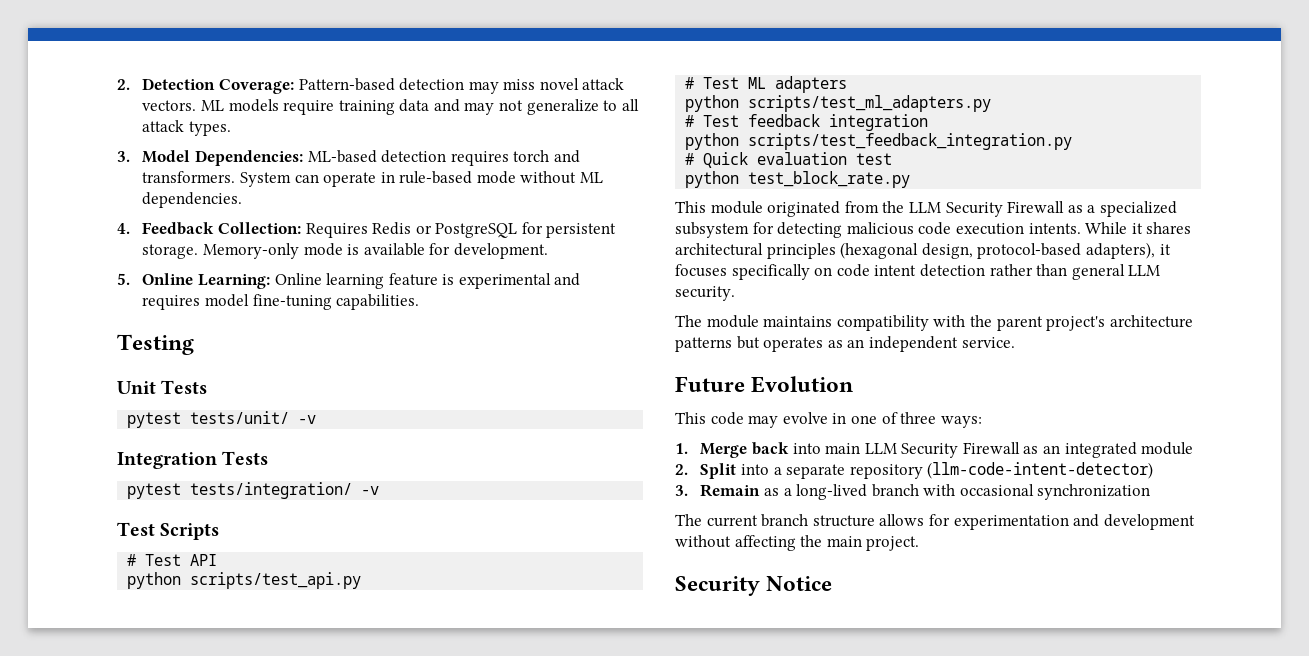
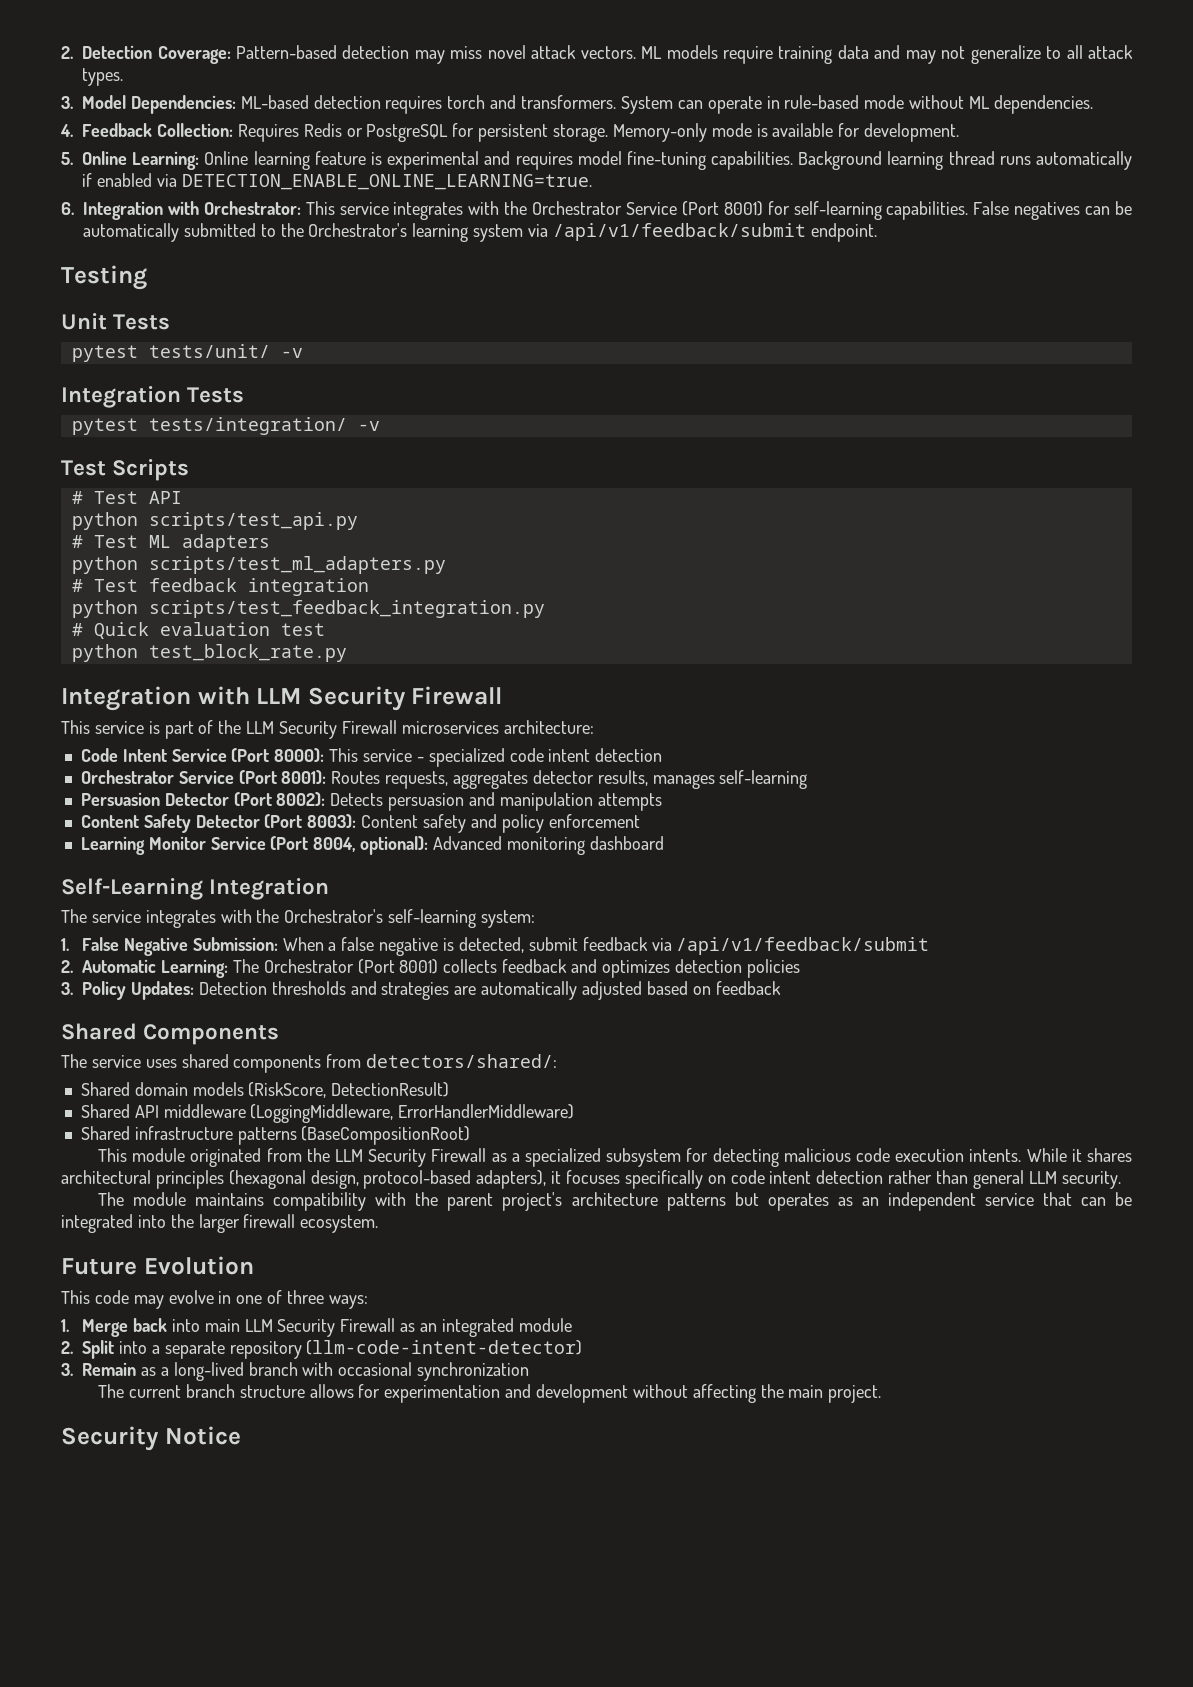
(420, 302) none -> [798,151,1132,170] [82,173,592,190] [61,201,1132,220] [83,223,877,242] Background learning thread runs automatically if enabled via DETECTION_ENABLE_ONLINE_LEARNING=true. // 6. Integration with Orchestrator: This service integrates with the Orchestrator Service (Port 8001) for self-learning capabilities. False negatives can be automatically submitted to the Orchestrator's learning system via /api/v1/feedback/submit endpoint.
(911, 179) none -> [61,686,503,711] [61,720,594,739] [80,748,663,767] [80,770,808,789] [80,792,662,811] [80,814,640,833] [80,836,664,855] [61,878,330,900] [61,909,536,928] [61,937,930,956] [61,959,800,978] [61,981,781,1000] [61,1023,280,1045] [61,1054,558,1073] [80,1082,450,1098] [80,1104,575,1123] [80,1126,471,1145] // Integration with LLM Security Firewall // This service is part of the LLM Security Firewall microservices architecture: // Code Intent Service (Port 8000): This service - specialized code intent detection // Orchestrator Service (Port 8001): Routes requests, aggregates detector results, manages self-learning // Persuasion Detector (Port 8002): Detects persuasion and manipulation attempts // Content Safety Detector (Port 8003): Content safety and policy enforcement // Learning Monitor Service (Port 8004, optional): Advanced monitoring dashboard // Self-Learning Integration // The service integrates with the Orchestrator's self-learning system: // 1. False Negative Submission: When a false negative is detected, submit feedback via /api/v1/feedback/submit // 2. Automatic Learning: The Orchestrator (Port 8001) collects feedback and optimizes detection policies // 3. Policy Updates: Detection thresholds and strategies are automatically adjusted based on feedback // Shared Components // The service uses shared components from detectors/shared/: // Shared domain models (RiskScore, DetectionResult) // Shared API middleware (LoggingMiddleware, ErrorHandlerMiddleware) // Shared infrastructure patterns (BaseCompositionRoot)
[961,337,1015,348] service. -> [984,1192,1133,1206] [61,1214,379,1233] service that can be integrated into the larger firewall ecosystem.

